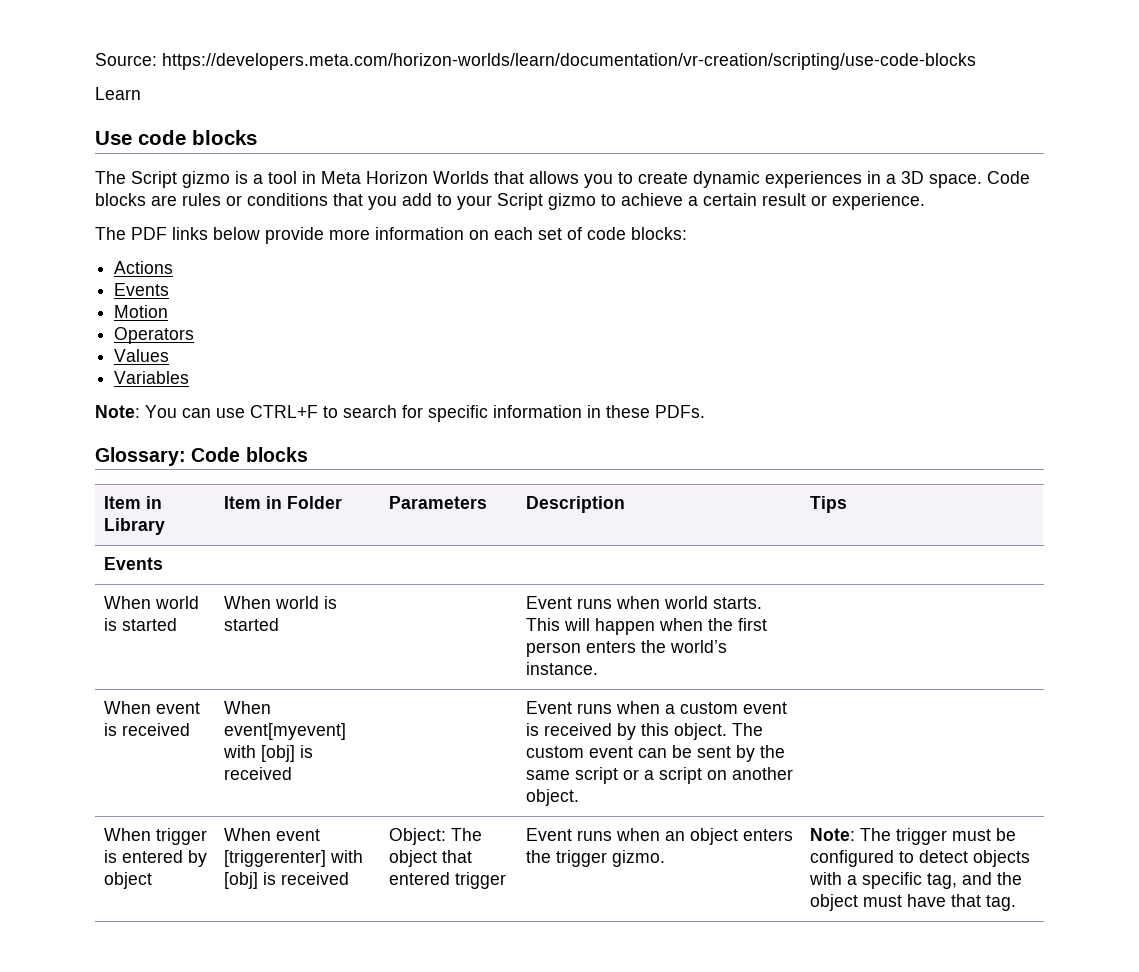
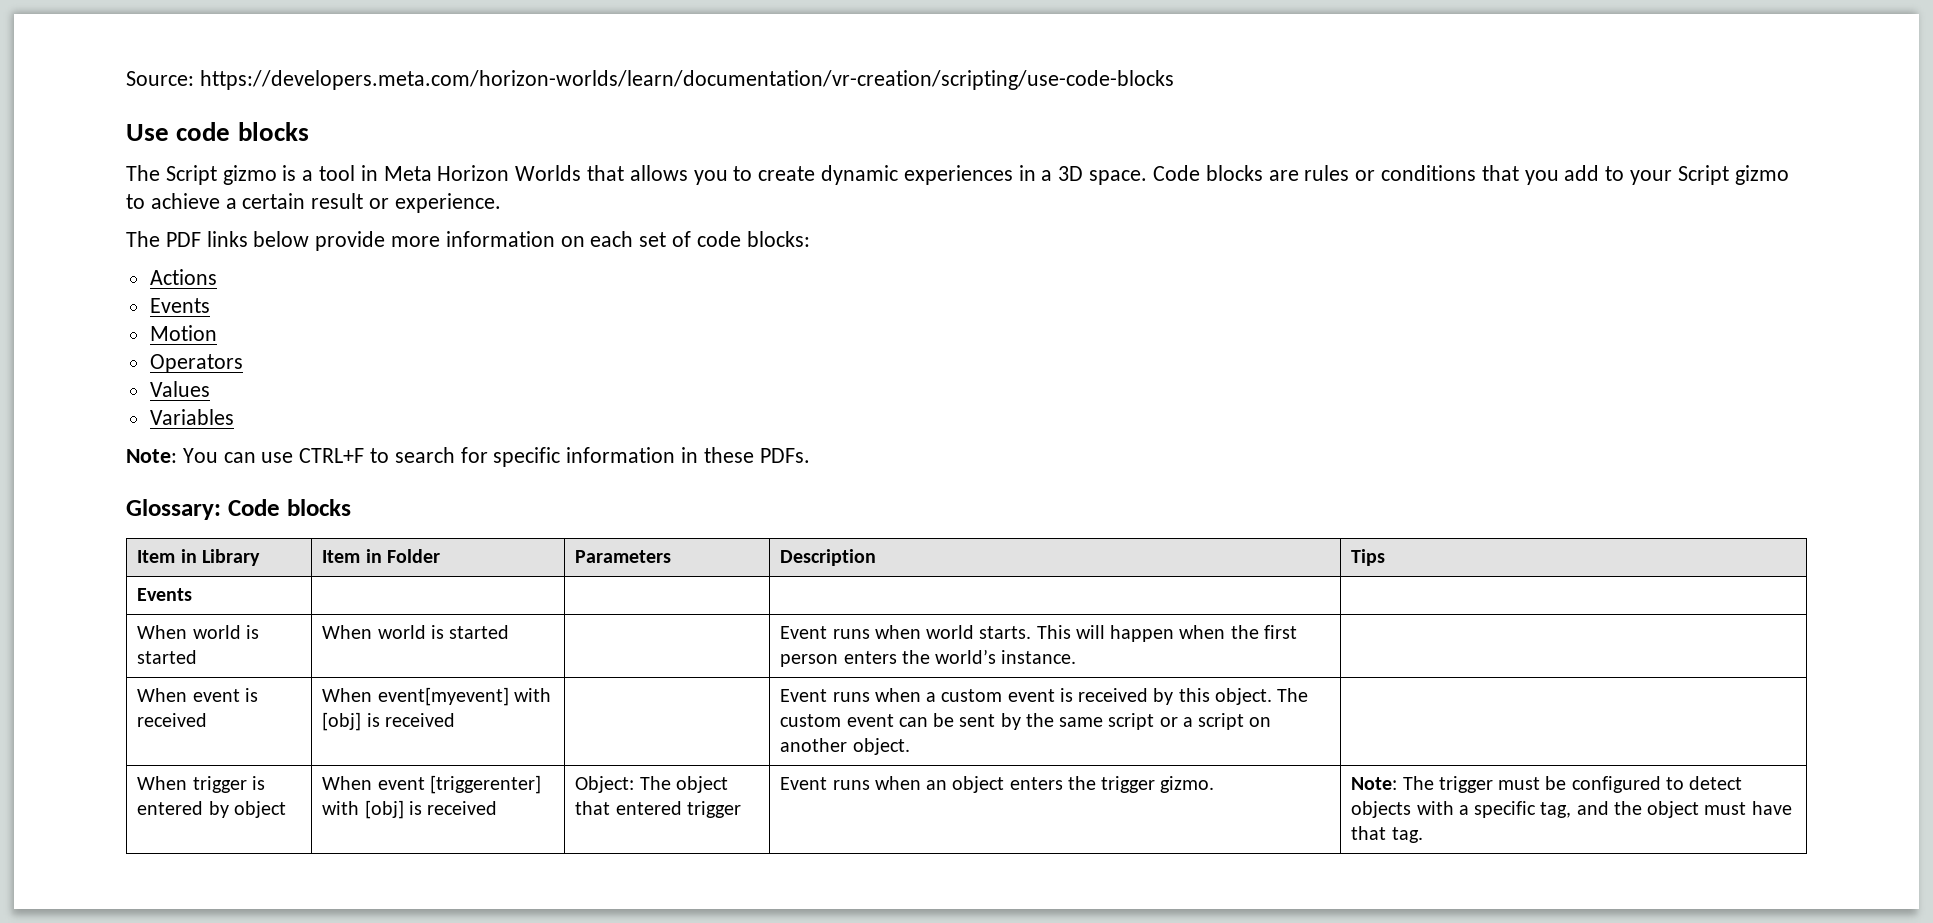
[95,87,141,100] // Learn -> (1174, 80) none

